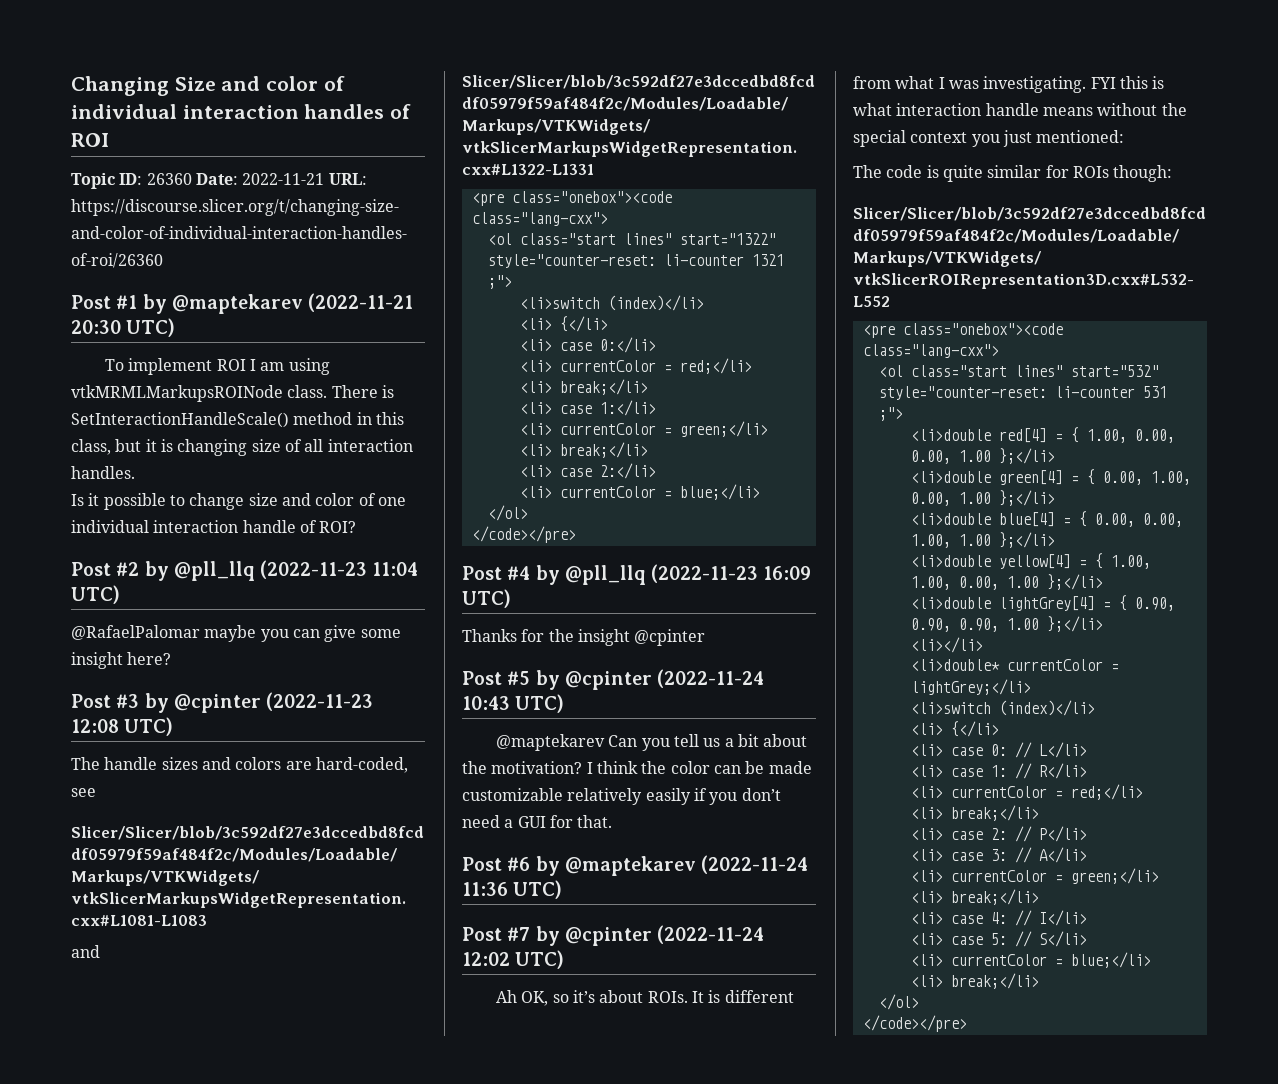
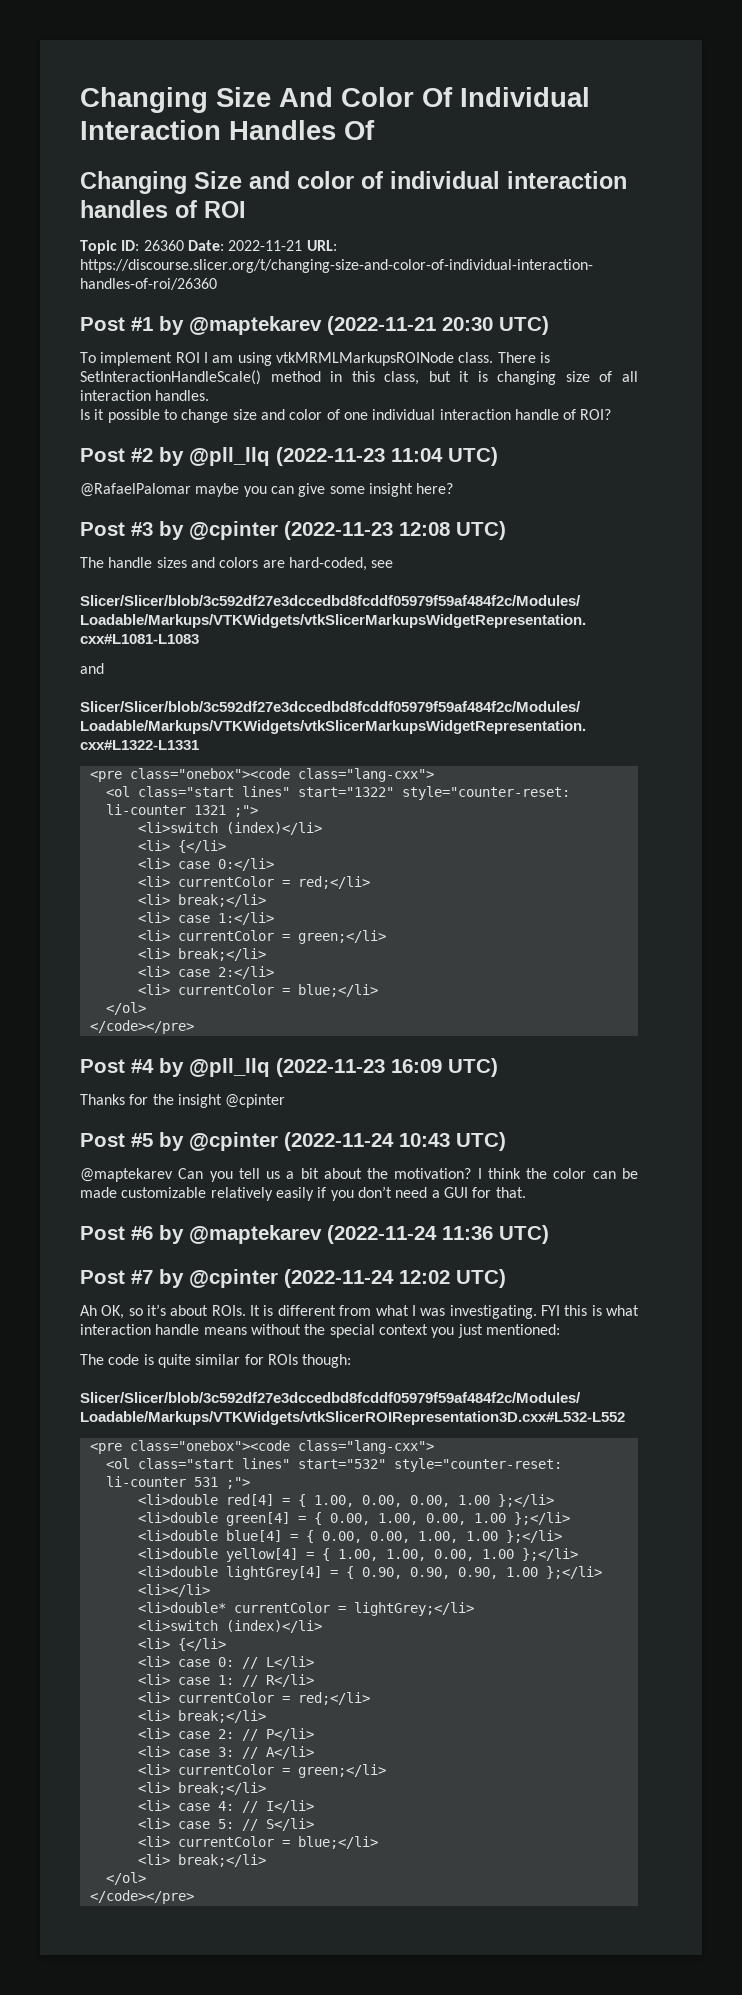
[71,76,216,96] Changing Size -> [80,87,590,113] [80,120,375,140] [80,171,242,194] Changing Size And Color Of Individual Interaction Handles Of // Changing Size

